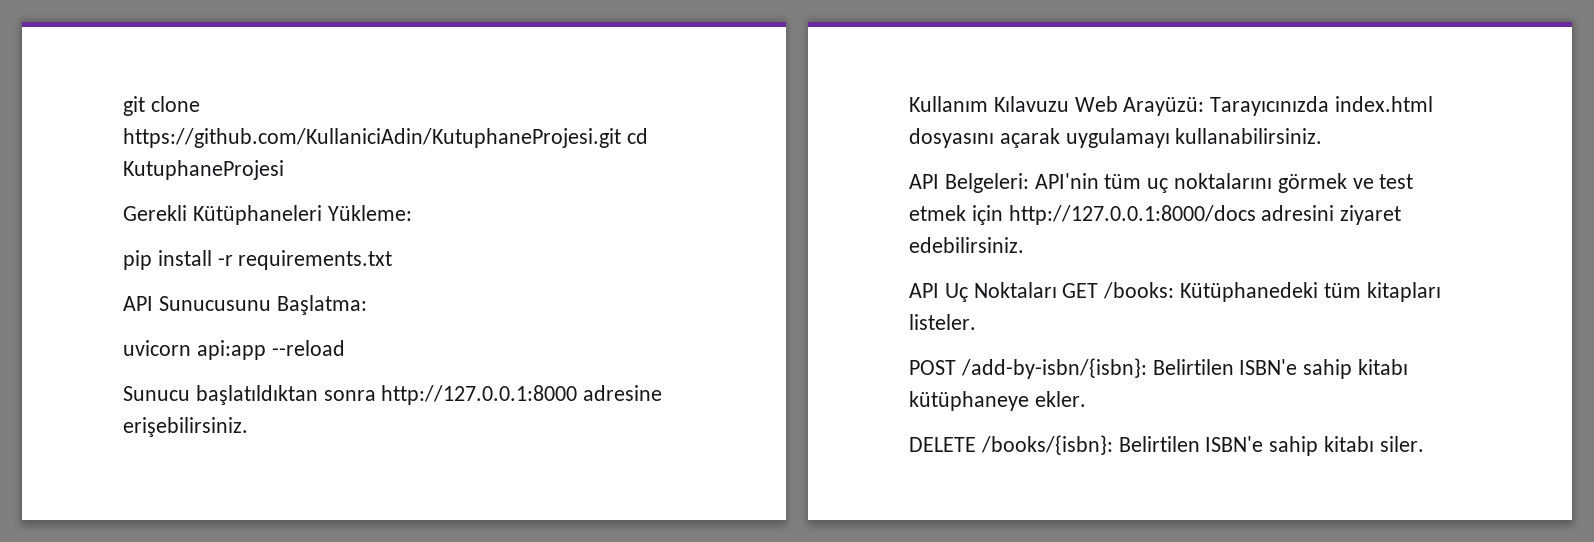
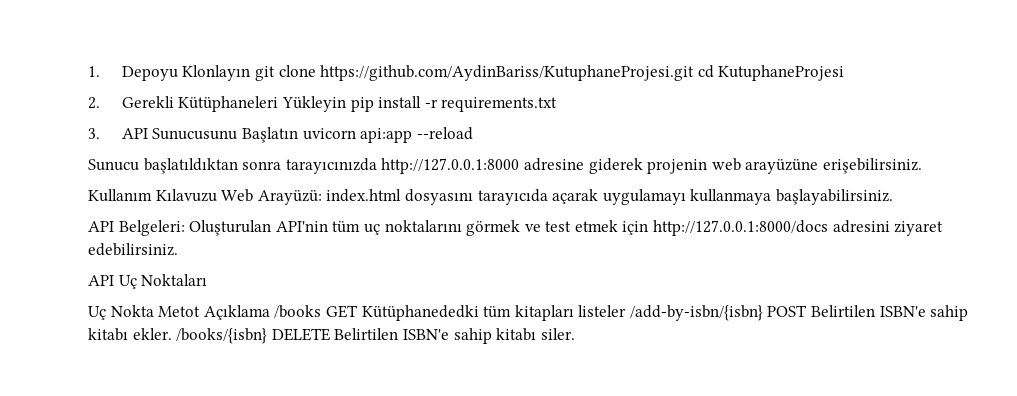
(123, 106) none -> [88,65,251,81] 1. Depoyu Klonlayın
[123,128,621,148] https://github.com/KullaniciAdin/KutuphaneProjesi.git -> [320,65,695,81] https://github.com/AydinBariss/KutuphaneProjesi.git
(284, 170) none -> [88,97,100,109] 2.
[327,205,412,221] Yükleme: // -> [282,96,347,112] Yükleyin
(393, 260) none -> [88,128,100,139] 3.
[276,295,367,315] Başlatma: // -> [242,127,299,143] Başlatın
(376, 395) none -> [285,158,377,174] tarayıcınızda
(663, 393) none -> [588,158,819,174] giderek projenin web arayüzüne
[1210,96,1330,116] Tarayıcınızda -> (322, 197) none
(994, 138) none -> [477,189,548,205] tarayıcıda
[1175,128,1323,144] kullanabilirsiniz. -> [690,189,893,205] kullanmaya başlayabilirsiniz.
(1029, 183) none -> [189,220,272,236] Oluşturulan
[1062,282,1441,302] [909,314,976,330] [909,358,1409,379] [909,391,1029,411] GET /books: Kütüphanedeki tüm kitapları listeler. // POST /add-by-isbn/{isbn}: Belirtilen ISBN'e sahip kitabı kütüphaneye -> [88,305,969,321] [88,328,128,341] // Uç Nokta Metot Açıklama /books GET Kütüphanededki tüm kitapları listeler /add-by-isbn/{isbn} POST Belirtilen ISBN'e sahip kitabı
[909,435,1113,455] // DELETE /books/{isbn}: -> [176,328,330,344] /books/{isbn} DELETE

